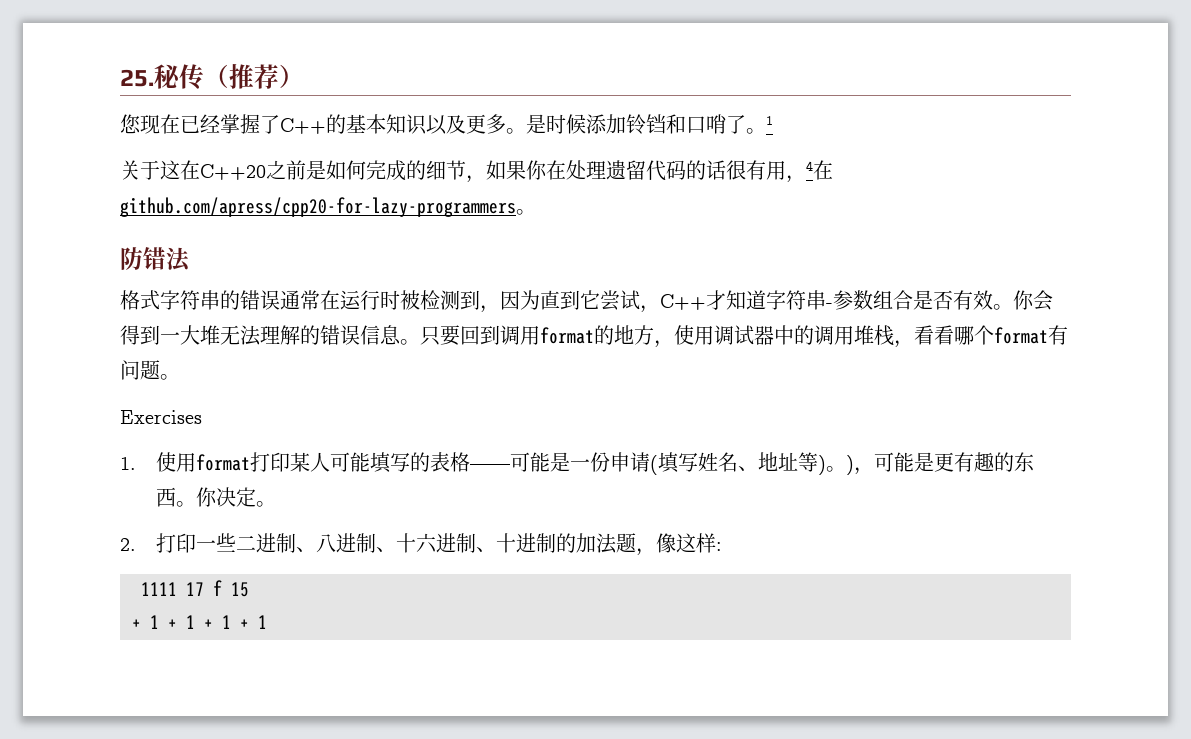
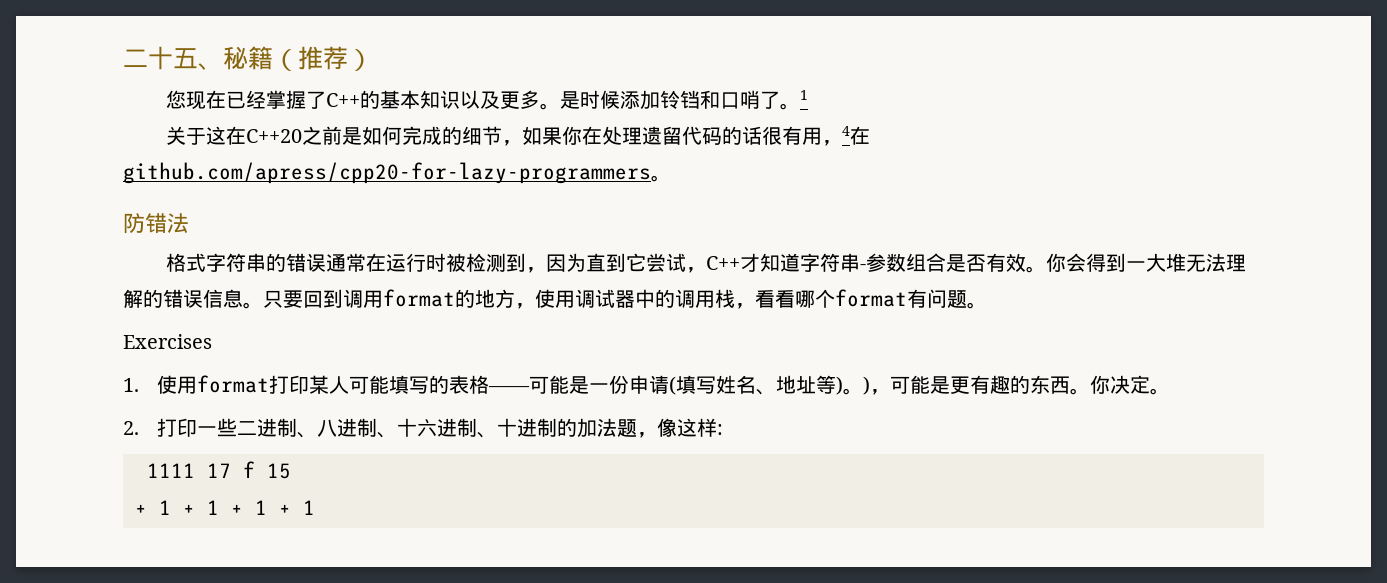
[120,64,204,90] 25.秘传 -> [123,46,273,70] 二十五、秘籍
[854,325,874,345] 堆 -> (715, 299) none

